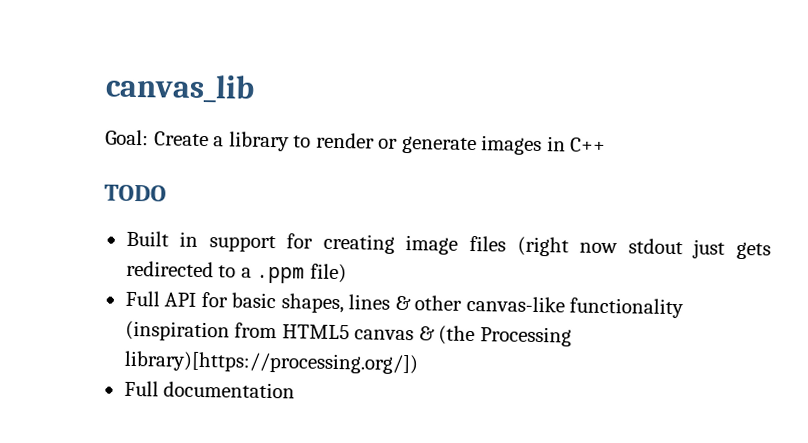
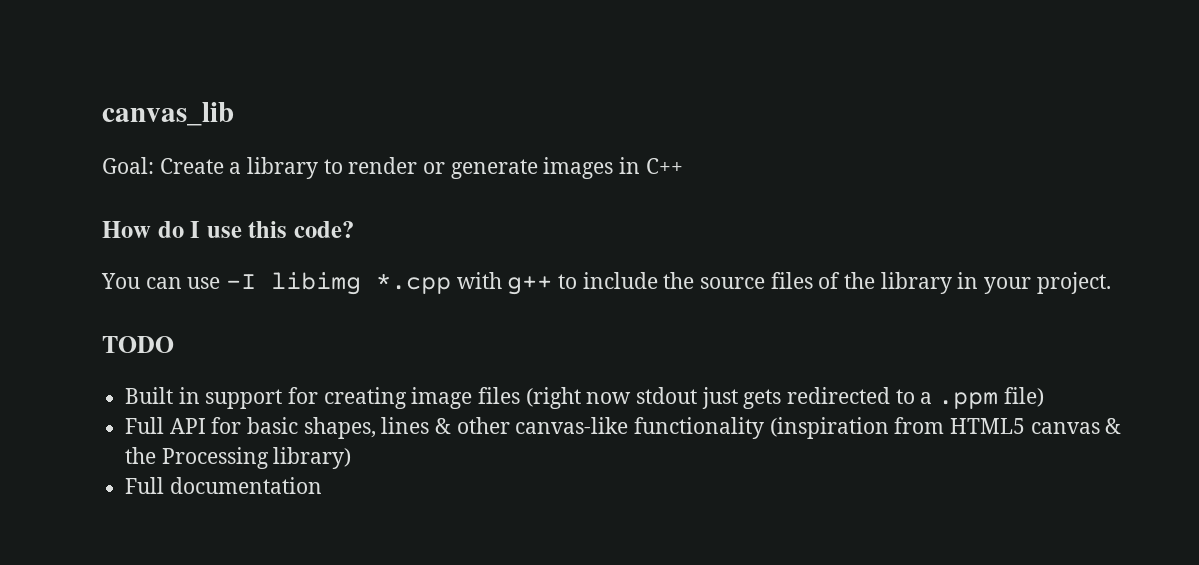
(607, 144) none -> [102,221,355,238] [101,272,1111,295] // How do I use this code? // You can use -I libimg *.cpp with g++ to include the source files of the library in your project.
[438,325,572,347] [123,350,419,375] (the Processing library)[https://processing.org/]) -> [125,447,352,469] the Processing library)

